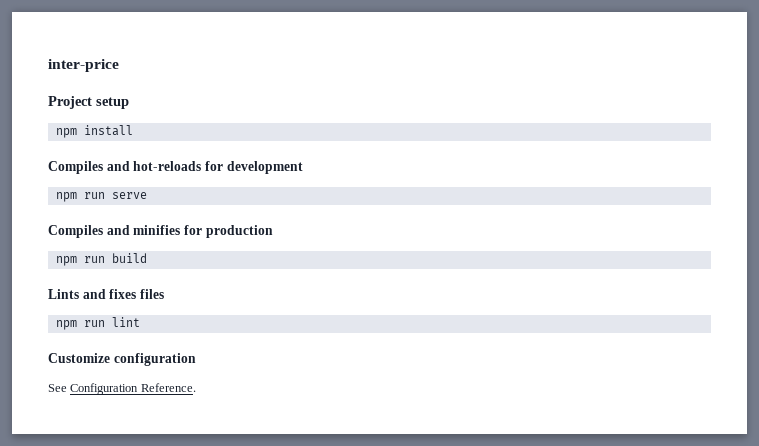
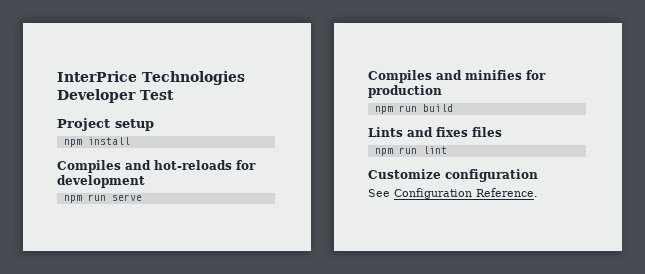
[48,59,119,72] inter-price -> [57,71,245,85] [57,89,174,103] InterPrice Technologies Developer Test

